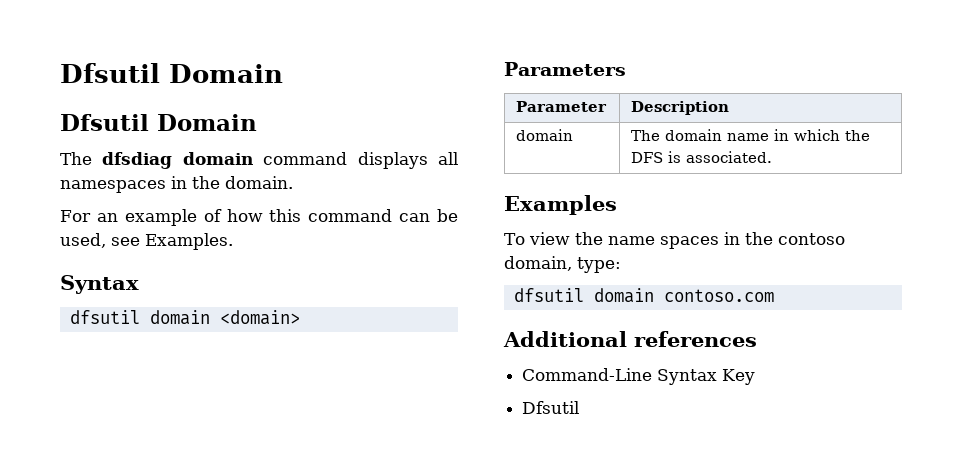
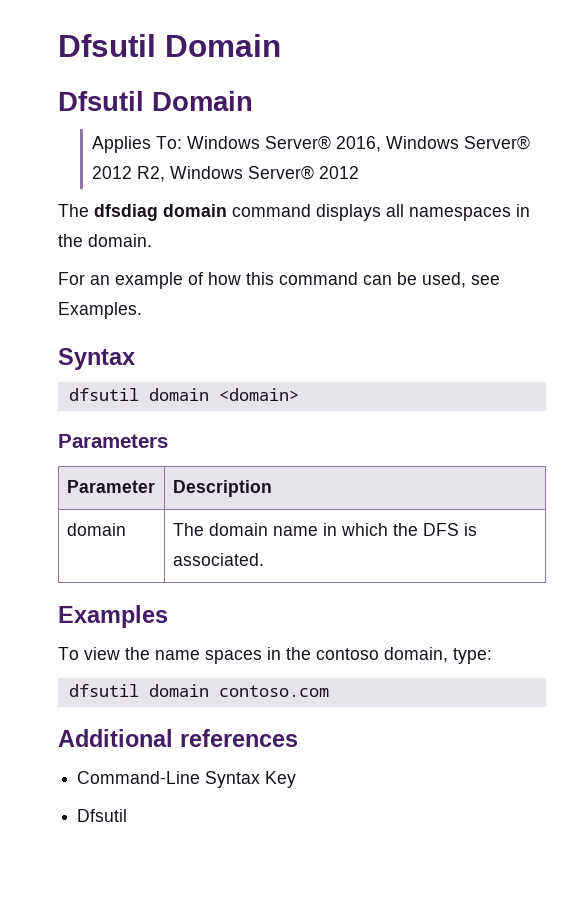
(257, 122) none -> [92,135,531,153] [92,165,360,182] // Applies To: Windows Server® 2016, Windows Server® 2012 R2, Windows Server® 2012

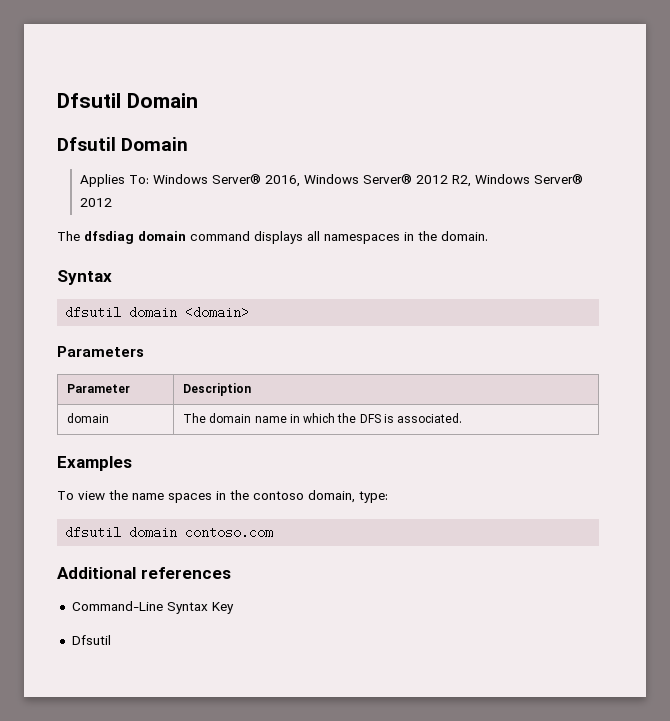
[58,272,500,289] [58,302,142,319] // For an example of how this command can be used, see Examples. -> (488, 236) none

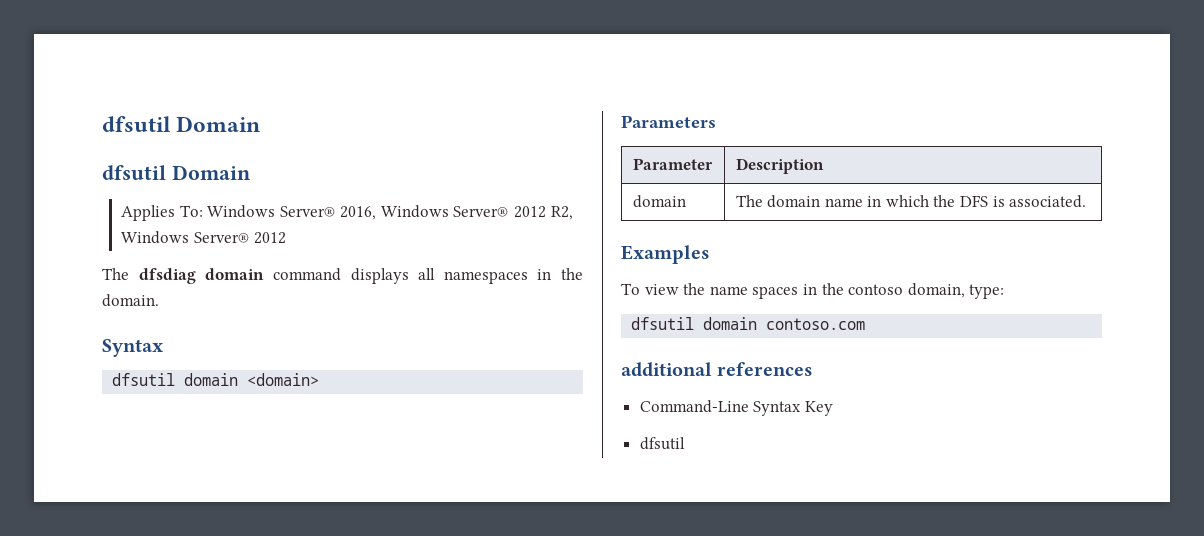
[57,93,198,108] [57,137,116,151] Dfsutil Domain // Dfsutil -> [102,116,261,132] [102,165,166,180] dfsutil Domain // dfsutil
[57,567,136,579] Additional -> [621,362,712,377] additional
[71,635,111,645] Dfsutil -> [639,437,685,450] dfsutil

